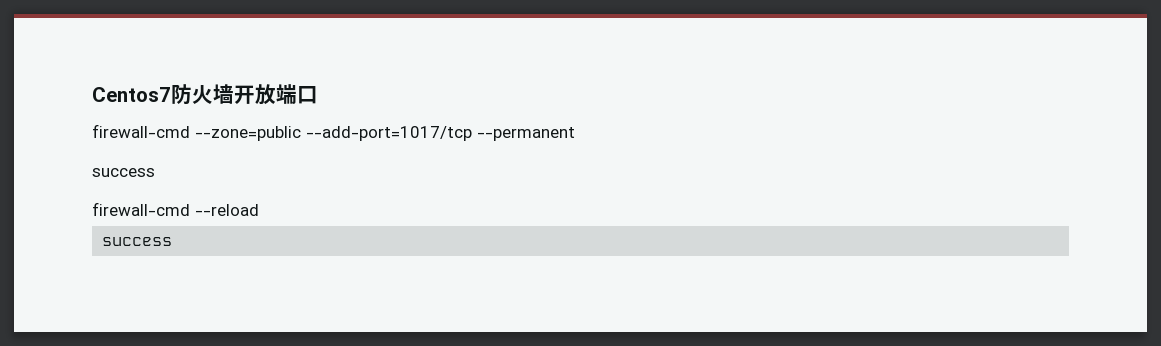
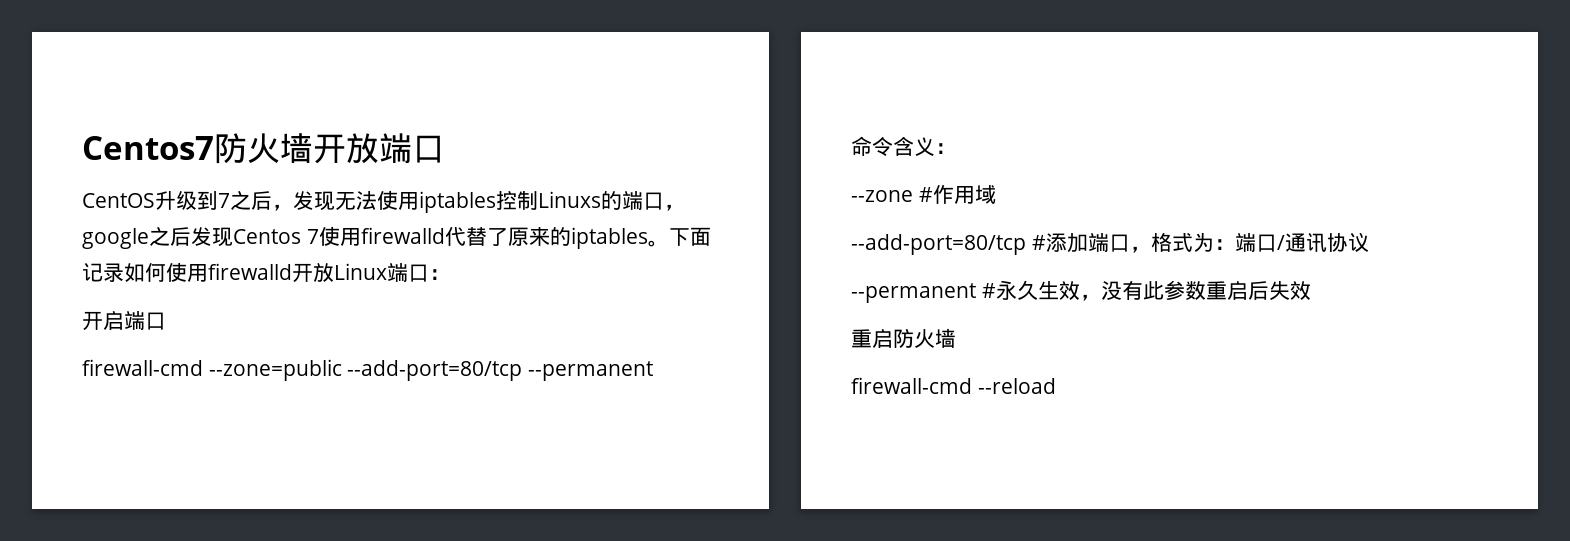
(318, 95) none -> [82,190,685,213] [82,226,711,249] [82,262,450,283] [82,310,166,331] // CentOS升级到7之后，发现无法使用iptables控制Linuxs的端口，google之后发现Centos 7使用firewalld代替了原来的iptables。下面记录如何使用firewalld开放Linux端口： // 开启端口
[306,126,472,141] --add-port=1017/tcp -> [347,360,523,381] --add-port=80/tcp
[92,168,155,177] success -> [851,136,956,157] [851,185,996,204] [851,232,1369,255] [851,280,1311,303] [851,328,956,348] 命令含义： // --zone #作用域 // --add-port=80/tcp #添加端口，格式为：端口/通讯协议 // --permanent #永久生效，没有此参数重启后失效 // 重启防火墙
[102,237,173,246] // success -> (1056, 386) none

